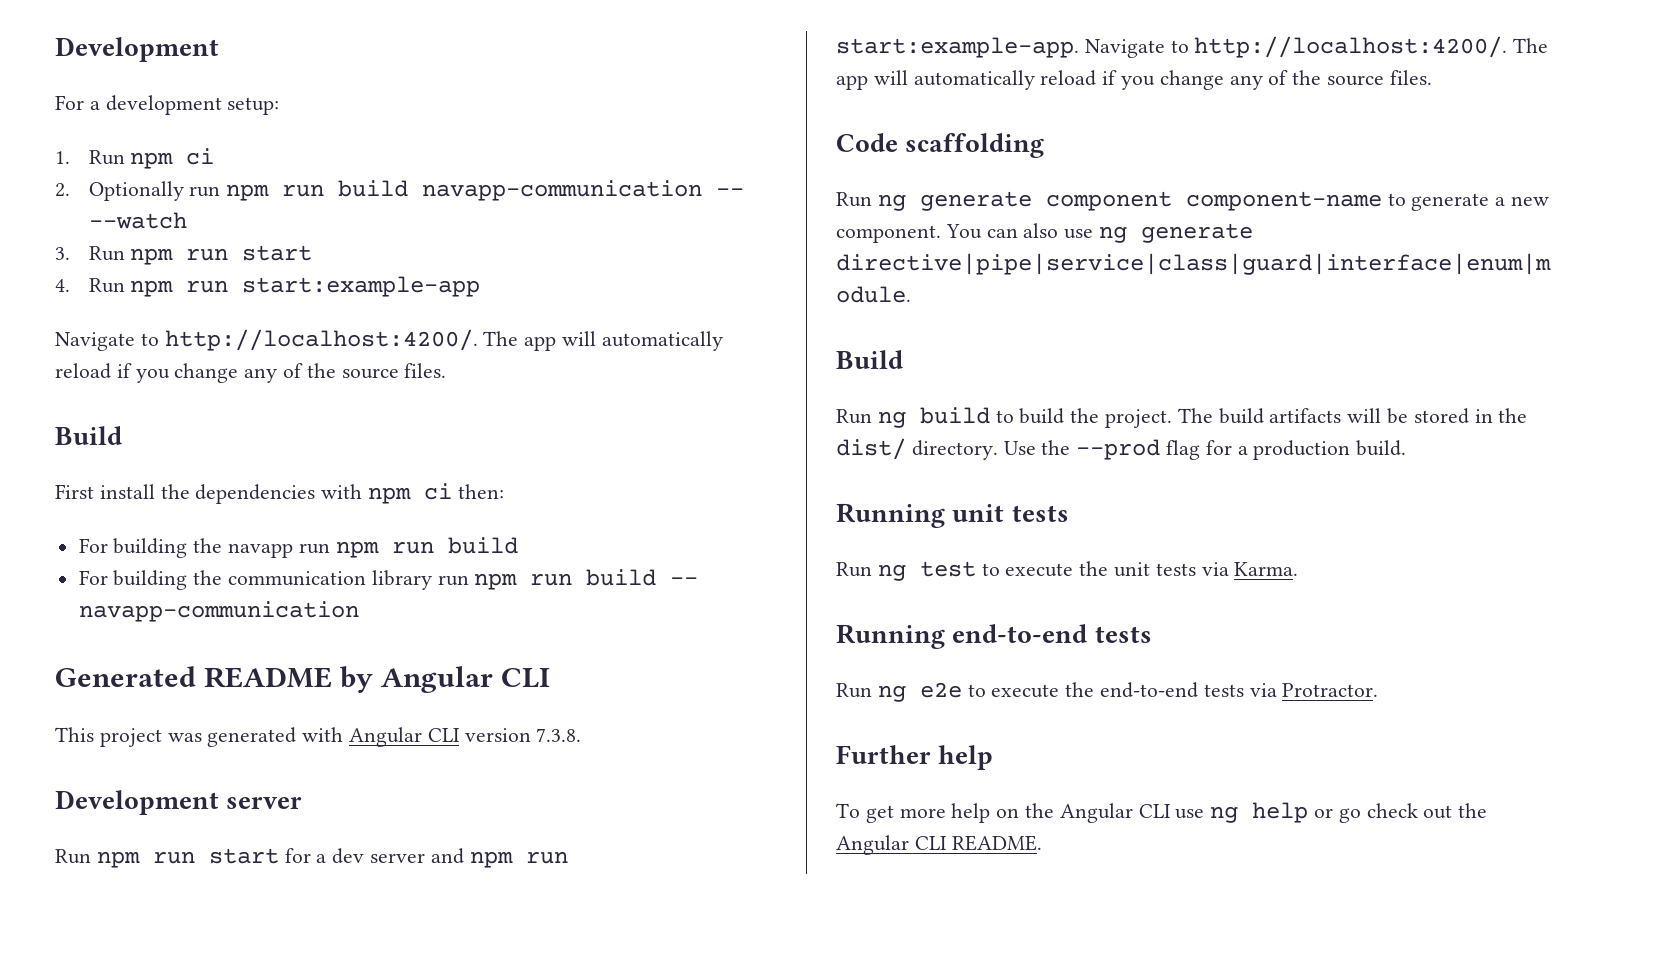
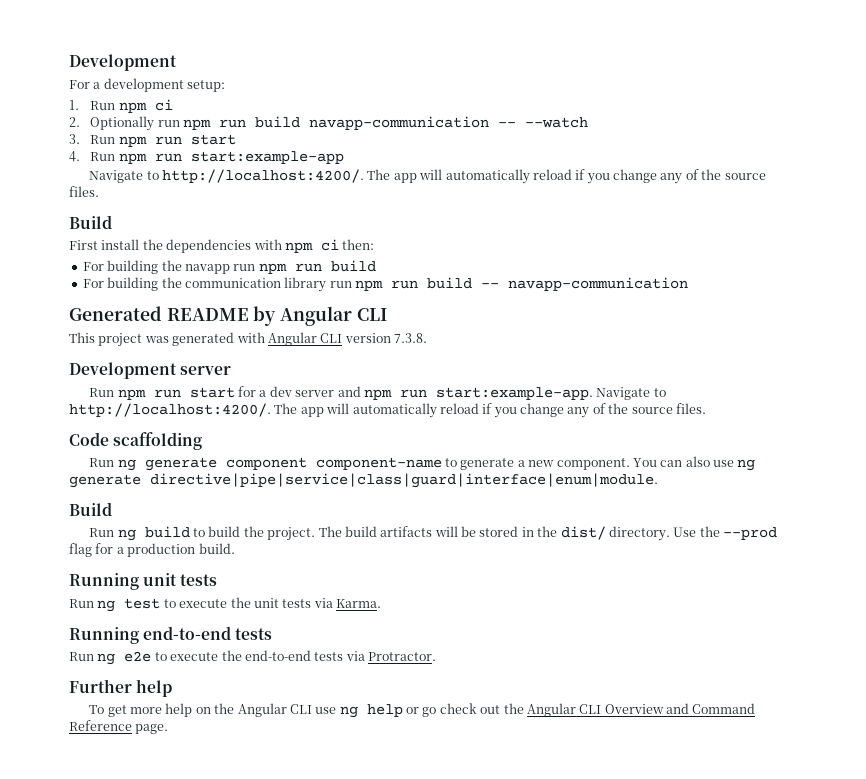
[951,835,1042,851] README. -> [604,703,756,714] [69,720,169,734] Overview and Command Reference page.

